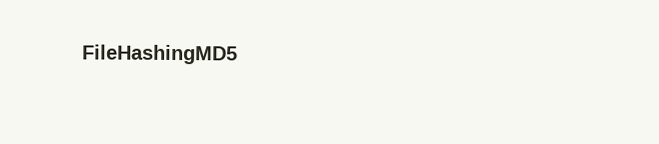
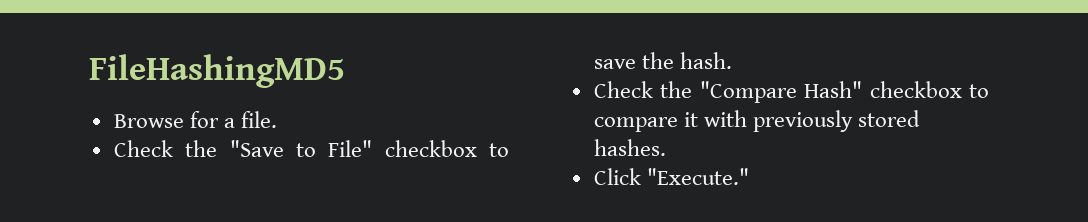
(238, 54) none -> [113,111,277,128] [113,140,509,157] [593,52,732,69] [593,81,989,103] [593,110,921,132] [593,139,666,156] [593,168,749,185] // Browse for a file. // Check the "Save to File" checkbox to save the hash. // Check the "Compare Hash" checkbox to compare it with previously stored hashes. // Click "Execute."

